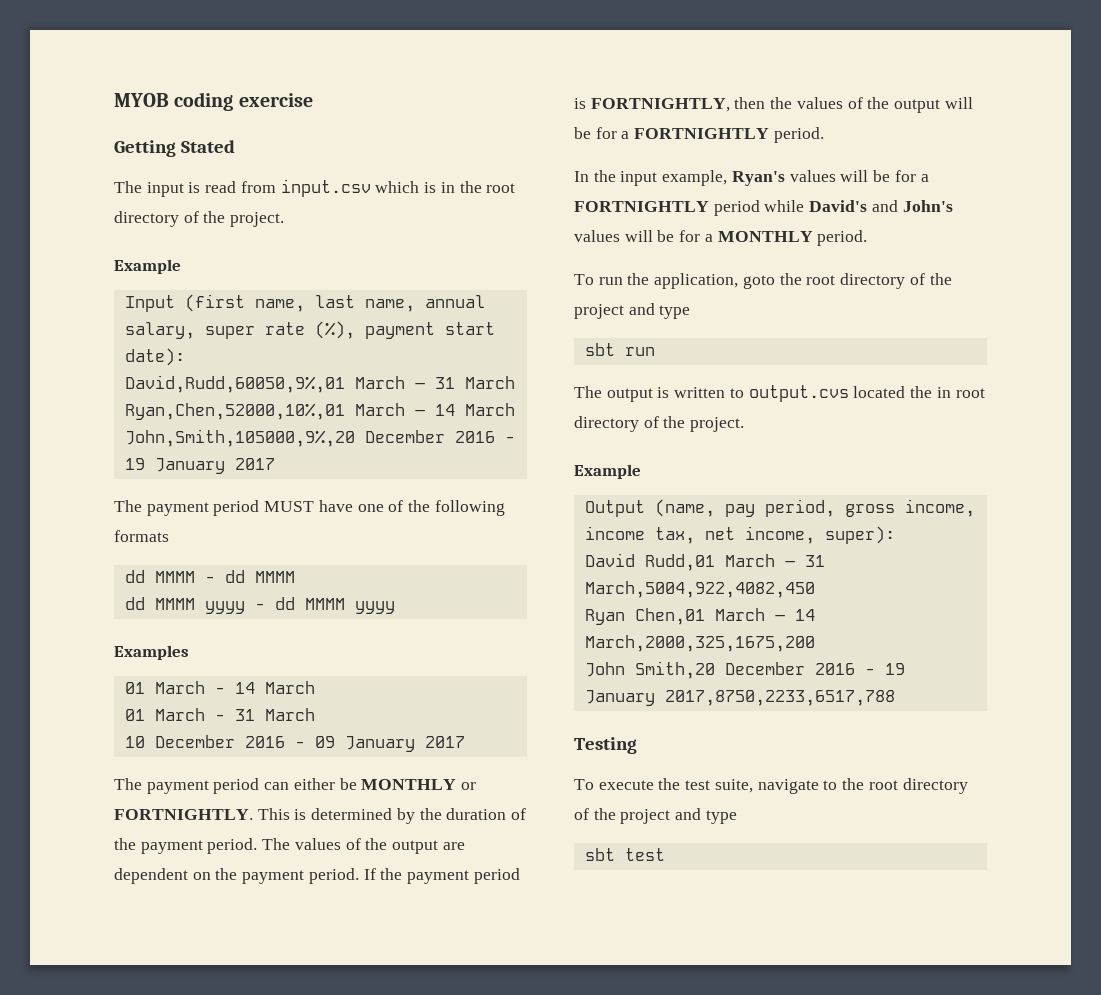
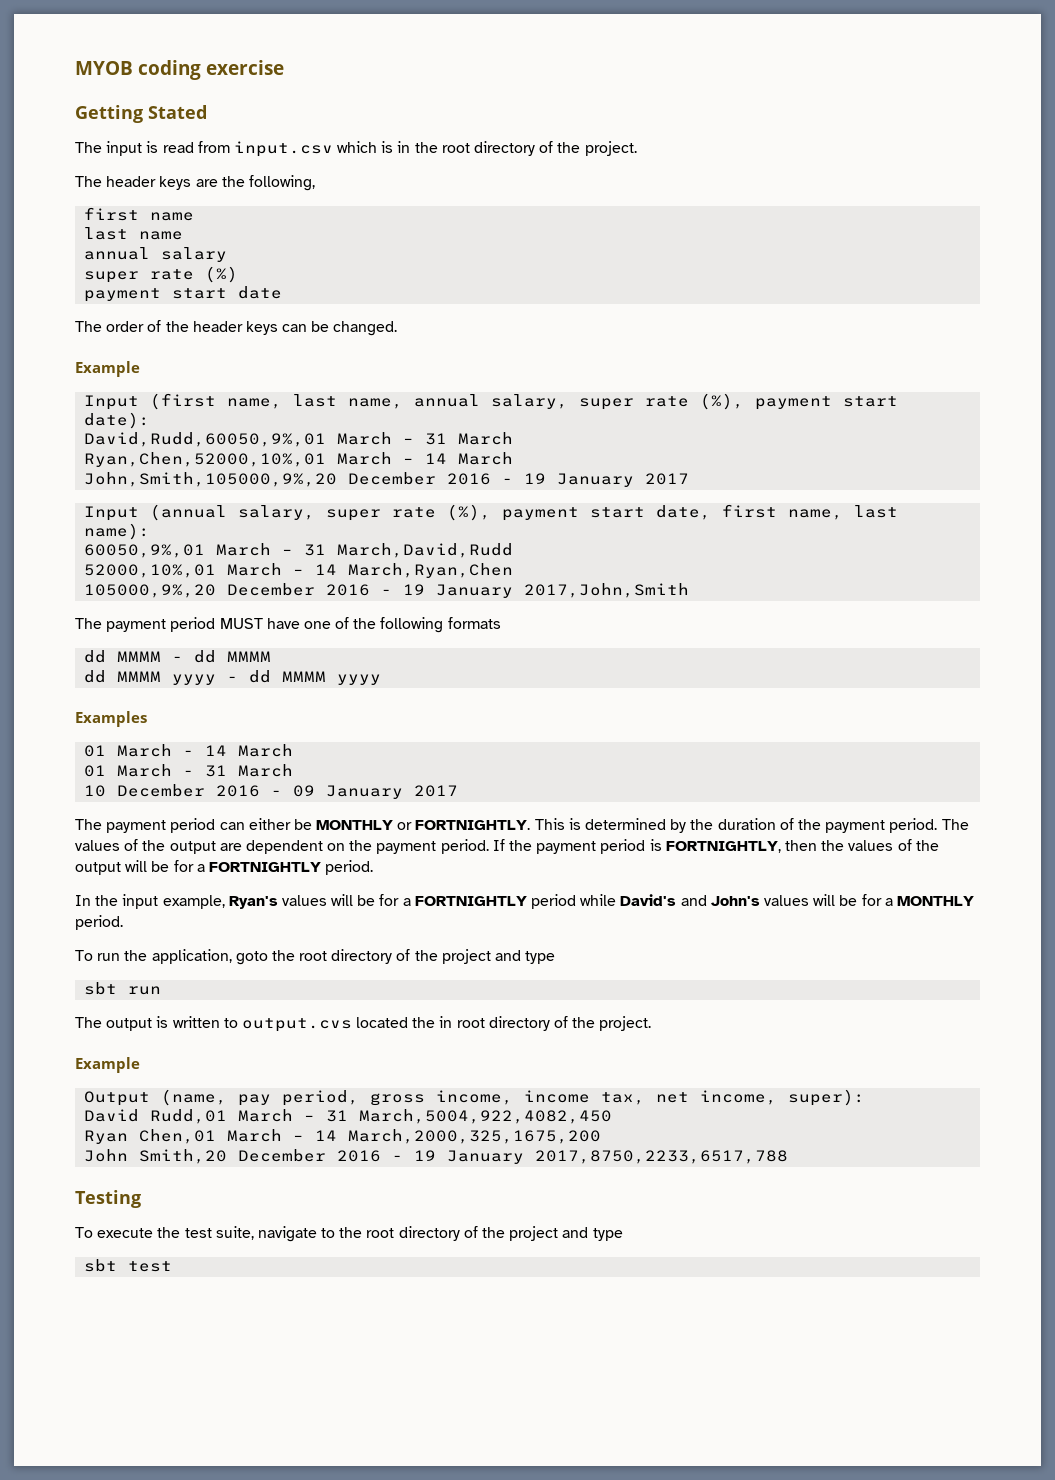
(285, 219) none -> [75,175,315,191] [84,207,195,221] [84,227,184,240] [84,247,228,262] [84,266,239,283] [84,286,283,302] [75,320,398,336] // The header keys are the following, // first name // last name // annual salary // super rate (%) // payment start date // The order of the header keys can be changed.
(275, 464) none -> [84,504,899,521] [84,523,151,540] [84,543,514,558] [84,563,514,578] [84,583,690,598] // Input (annual salary, super rate (%), payment start date, first name, last name): // 60050,9%,01 March – 31 March,David,Rudd // 52000,10%,01 March – 14 March,Ryan,Chen // 105000,9%,20 December 2016 - 19 January 2017,John,Smith

